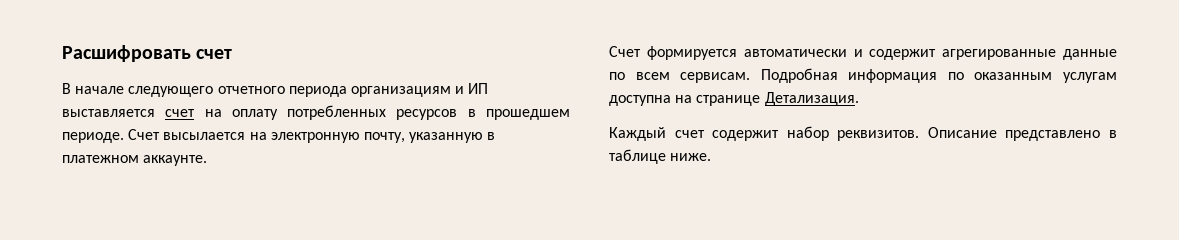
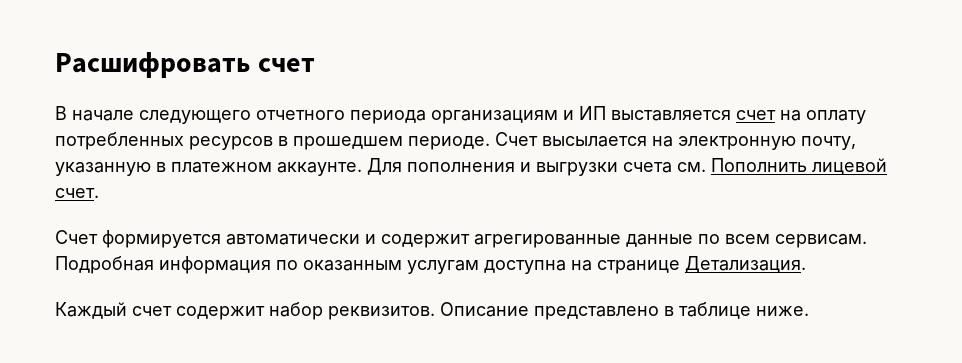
(208, 160) none -> [367,158,887,176] [55,188,99,198] Для пополнения и выгрузки счета см. Пополнить лицевой счет.

